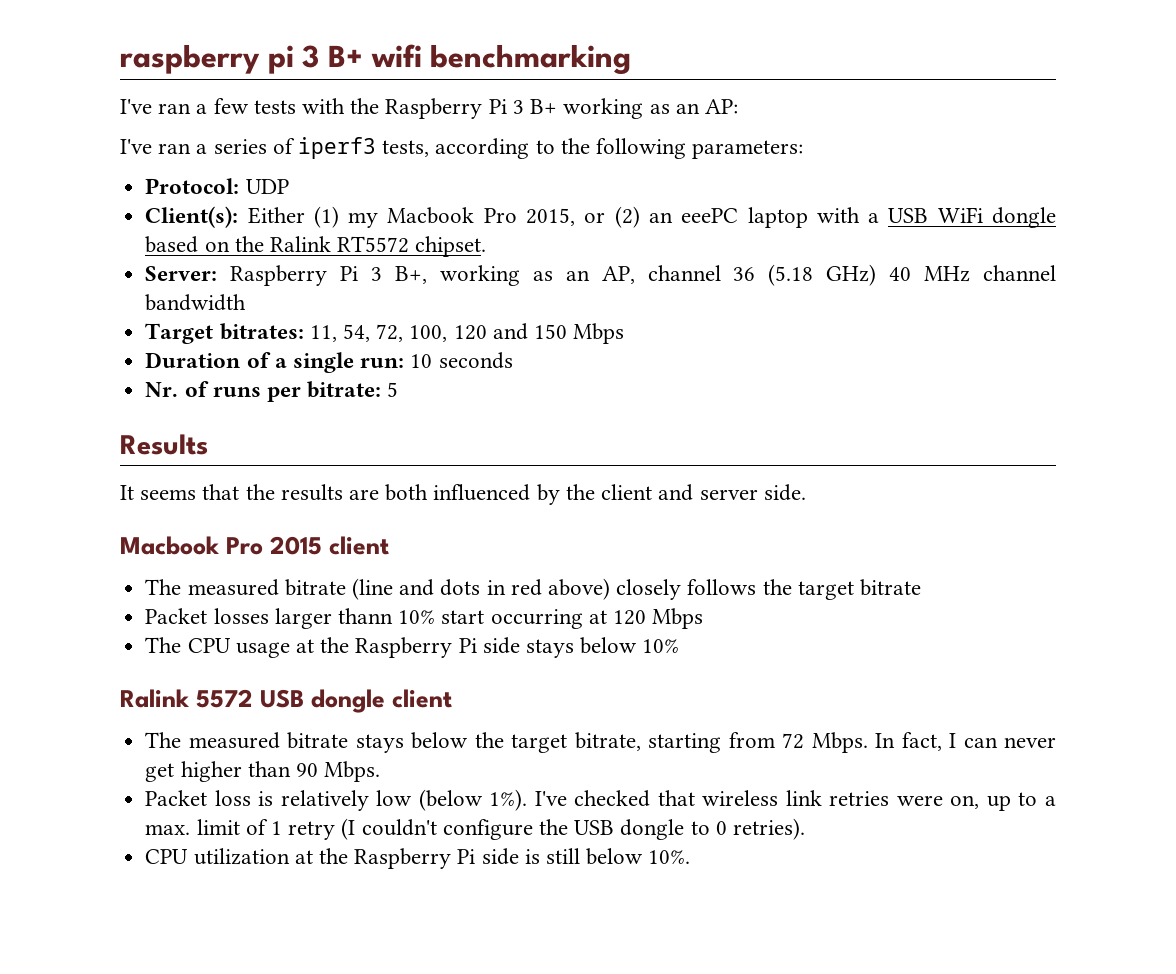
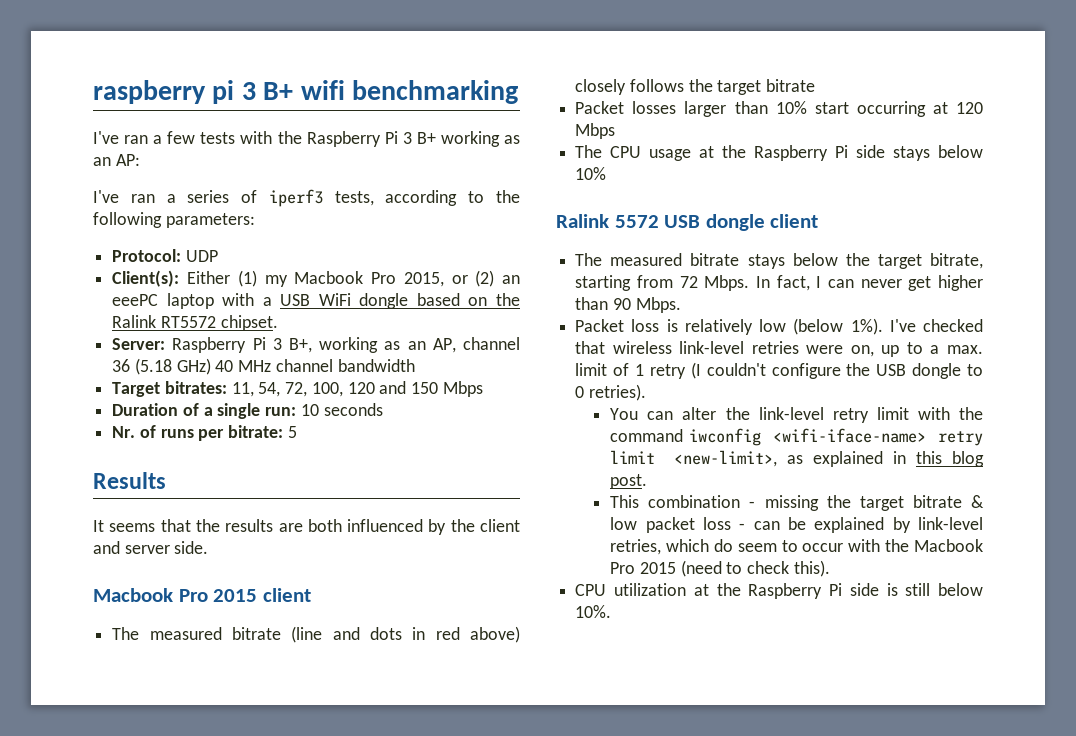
[337,608,393,624] thann -> [734,101,768,114] than
[785,790,822,806] link -> [679,341,745,354] link-level
(806, 829) none -> [610,407,983,423] [610,428,983,446] [610,450,984,467] [610,474,648,489] [610,495,984,511] [610,517,983,533] [610,539,983,555] [610,560,830,577] // You can alter the link-level retry limit with the command iwconfig <wifi-iface-name> retry limit <new-limit>, as explained in this blog post. // This combination - missing the target bitrate & low packet loss - can be explained by link-level retries, which do seem to occur with the Macbook Pro 2015 (need to check this).

